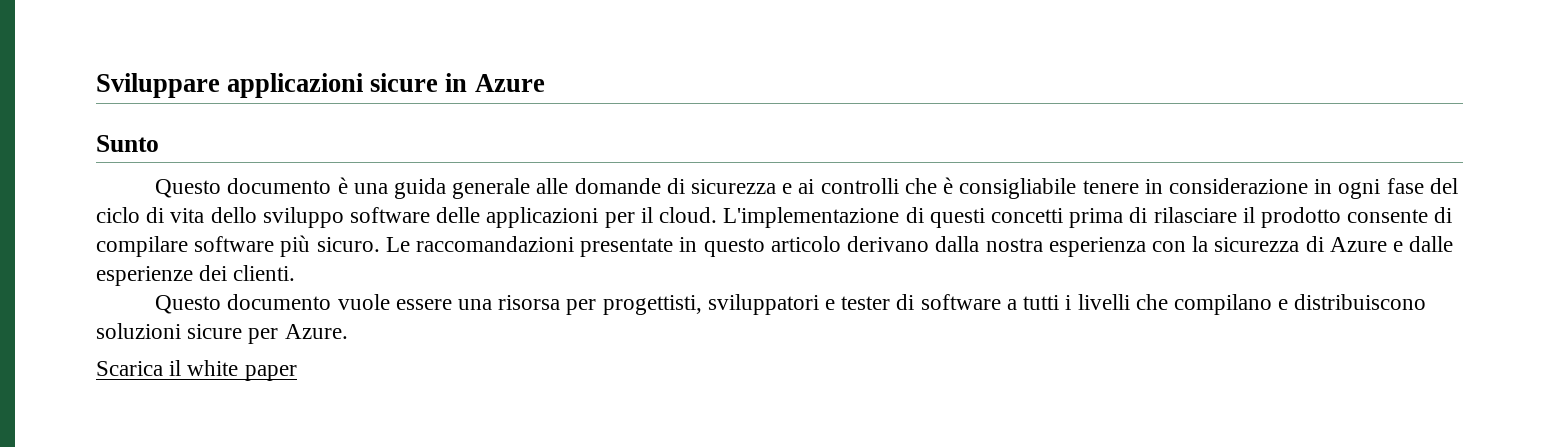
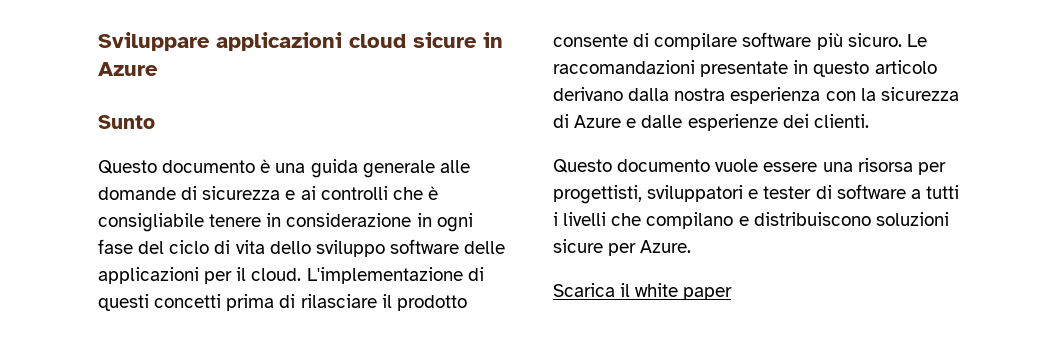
(364, 85) none -> [349,34,406,48] cloud

